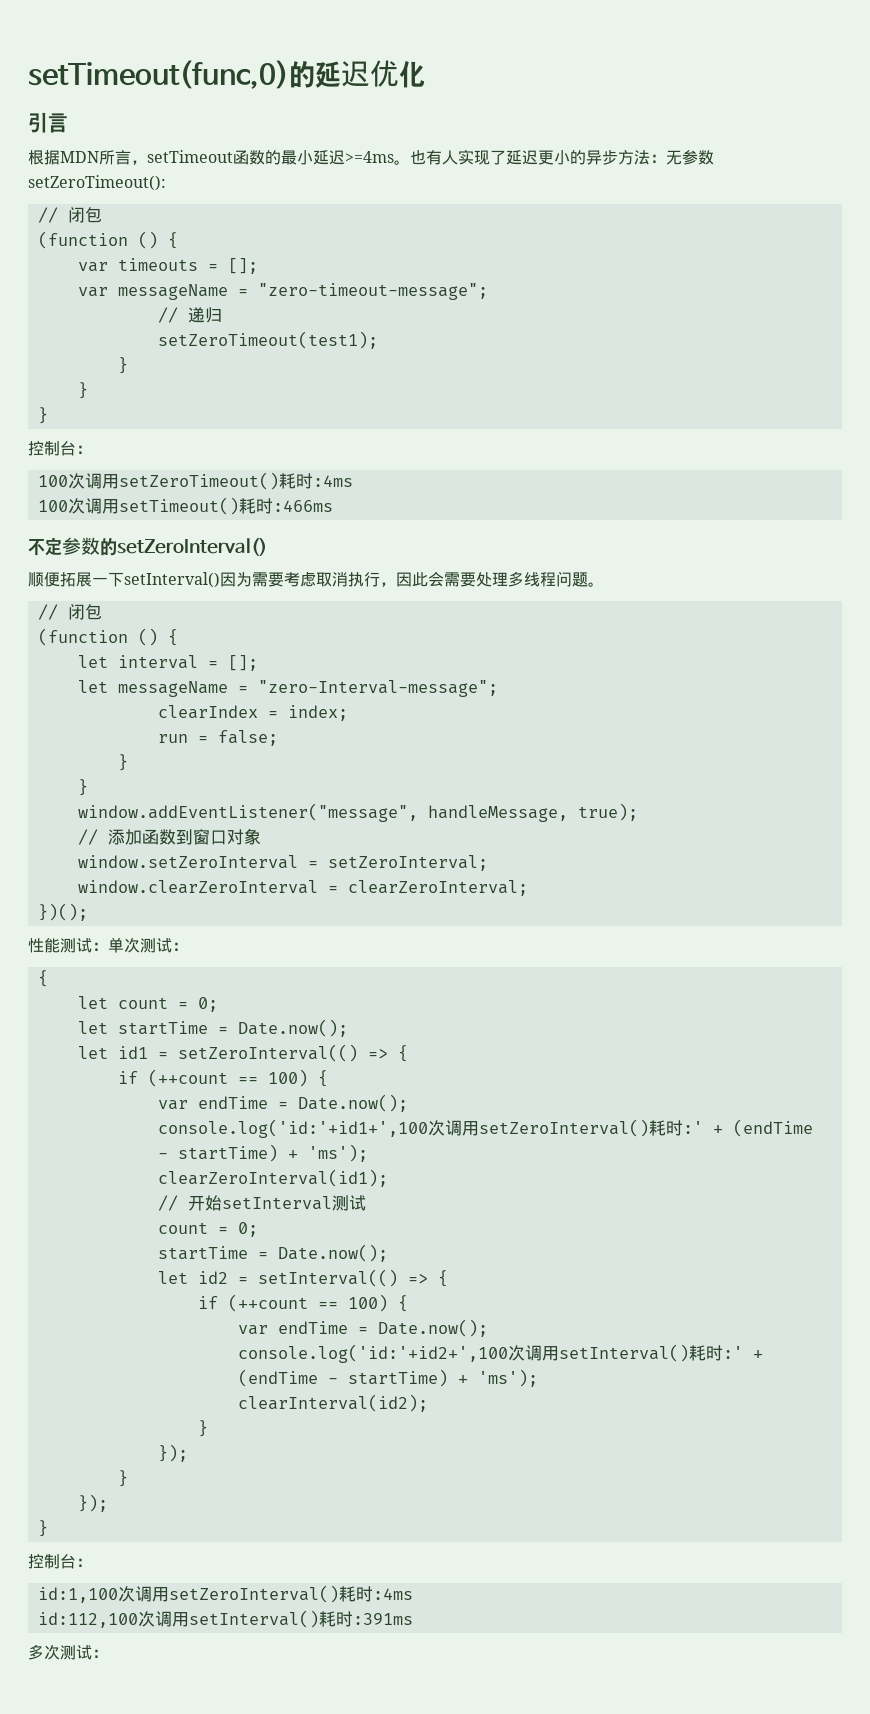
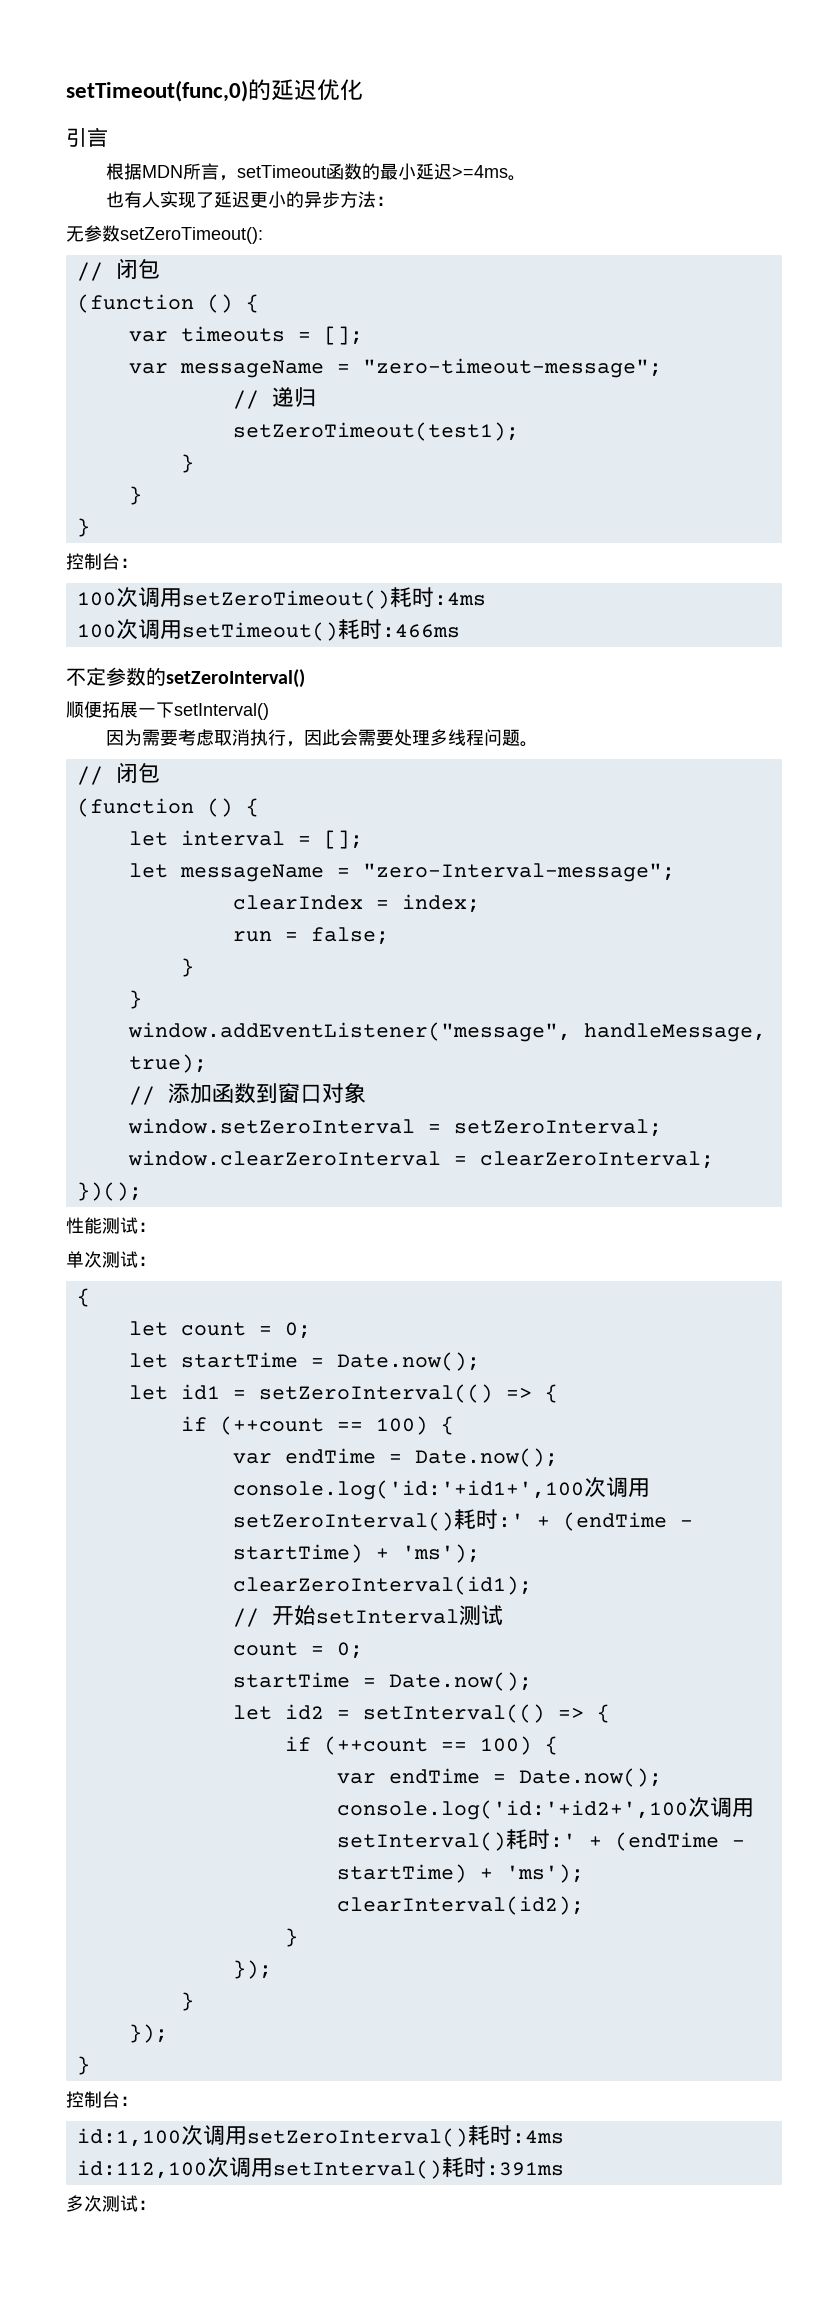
(410, 162) none -> (527, 178) //
(666, 158) none -> (395, 201) //
(220, 580) none -> (269, 711) //
(108, 946) none -> (156, 1227) //

